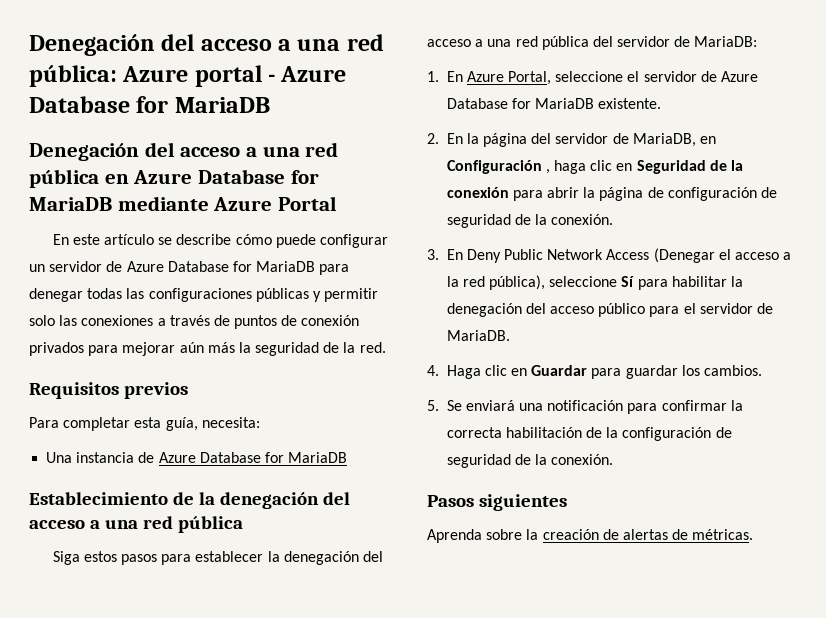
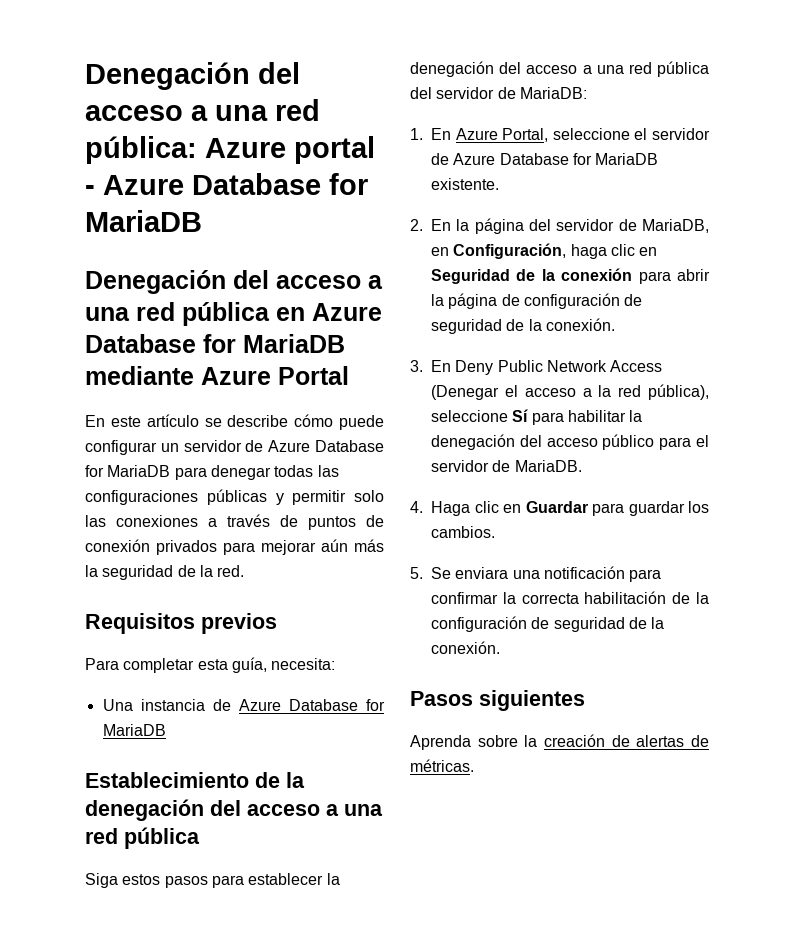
[446,160,550,174] Configuración , -> [453,243,567,259] Configuración,
[465,400,515,411] enviará -> [455,567,509,579] enviara

